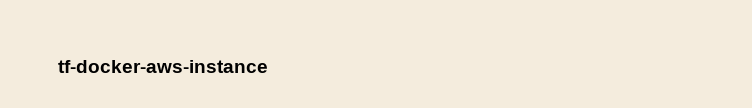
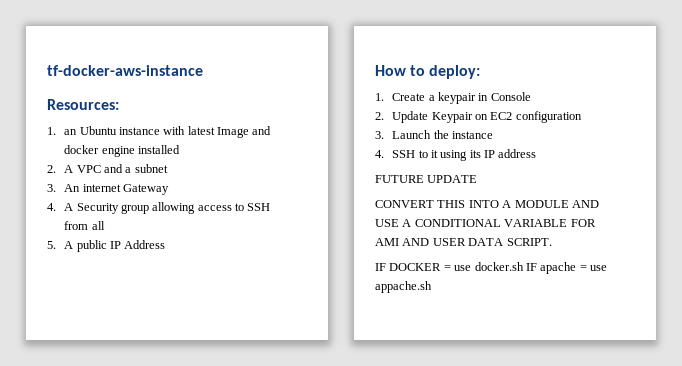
(268, 66) none -> [47,99,119,110] [47,126,272,138] [64,145,180,157] [47,164,168,173] [47,184,169,195] [47,202,271,214] [64,221,105,230] [47,240,166,252] [375,65,481,79] [375,92,531,104] [375,111,582,123] [375,130,493,139] [375,149,537,161] [375,175,478,183] [375,200,599,208] [375,219,596,227] [375,238,552,246] [375,262,607,274] [375,281,432,293] // Resources: // 1. an Ubuntu instance with latest Image and docker engine installed // 2. A VPC and a subnet // 3. An internet Gateway // 4. A Security group allowing access to SSH from all // 5. A public IP Address // How to deploy: // 1. Create a keypair in Console // 2. Update Keypair on EC2 configuration // 3. Launch the instance // 4. SSH to it using its IP address // FUTURE UPDATE // CONVERT THIS INTO A MODULE AND USE A CONDITIONAL VARIABLE FOR AMI AND USER DATA SCRIPT. // IF DOCKER = use docker.sh IF apache = use appache.sh

